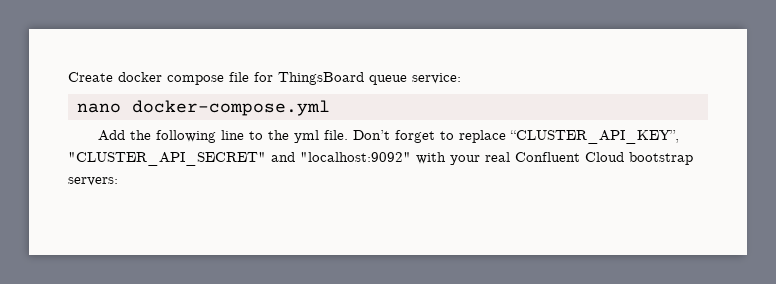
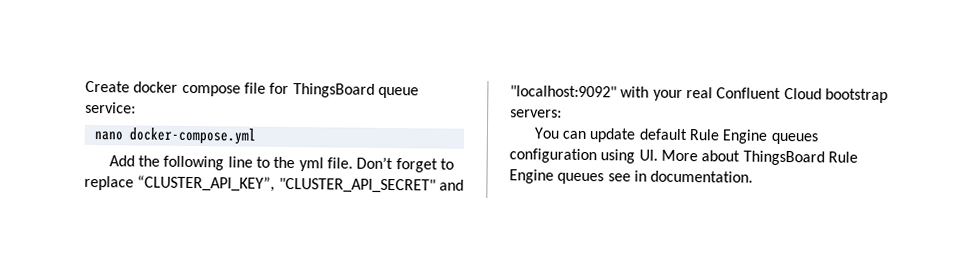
(118, 181) none -> [533,127,818,145] [509,148,858,166] [509,169,754,185] // You can update default Rule Engine queues configuration using UI. More about ThingsBoard Rule Engine queues see in documentation.

